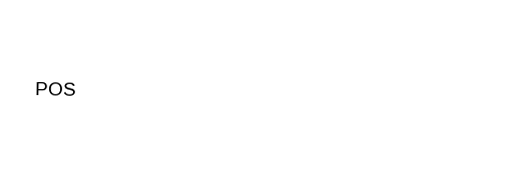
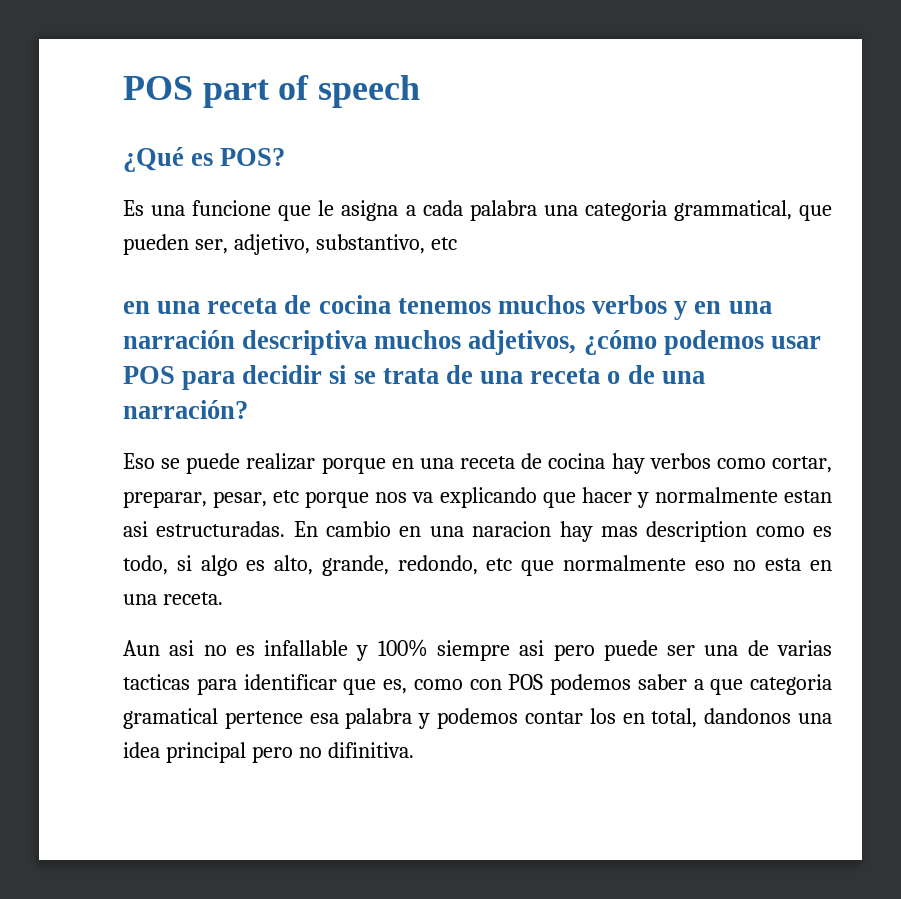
[35,82,77,96] POS -> [123,75,421,108] [123,147,286,172] [123,200,832,221] [123,234,457,255] [123,295,772,320] [123,330,821,355] [123,365,705,390] [123,400,248,419] [123,453,832,474] [123,487,832,508] [123,521,833,542] [123,555,832,576] [123,592,223,605] [123,639,833,661] [123,674,832,695] [123,708,833,729] [123,742,414,763] POS part of speech // ¿Qué es POS? // Es una funcione que le asigna a cada palabra una categoria grammatical, que pueden ser, adjetivo, substantivo, etc // en una receta de cocina tenemos muchos verbos y en una narración descriptiva muchos adjetivos, ¿cómo podemos usar POS para decidir si se trata de una receta o de una narración? // Eso se puede realizar porque en una receta de cocina hay verbos como cortar, preparar, pesar, etc porque nos va explicando que hacer y normalmente estan asi estructuradas. En cambio en una naracion hay mas description como es todo, si algo es alto, grande, redondo, etc que normalmente eso no esta en una receta. // Aun asi no es infallable y 100% siempre asi pero puede ser una de varias tacticas para identificar que es, como con POS podemos saber a que categoria gramatical pertence esa palabra y podemos contar los en total, dandonos una idea principal pero no difinitiva.

